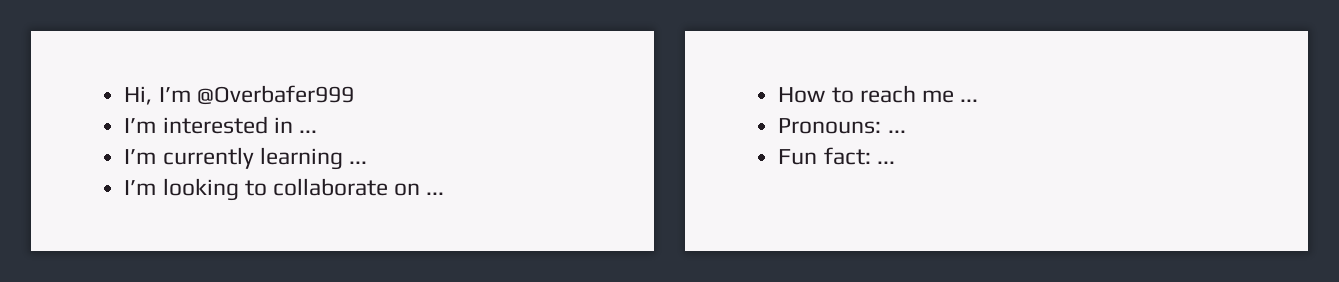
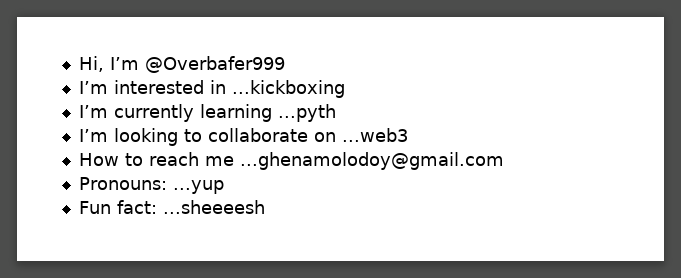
[298,130,317,133] ... -> [231,80,345,98] ...kickboxing
[348,161,367,164] ... -> [277,104,336,122] ...pyth
[426,192,445,195] ... -> [341,128,408,142] ...web3
[960,99,979,102] ... -> [239,152,504,170] ...ghenamolodoy@gmail.com
[887,130,906,133] ... -> [172,180,224,194] ...yup
[876,161,895,164] ... -> [162,200,265,214] ...sheeeesh

